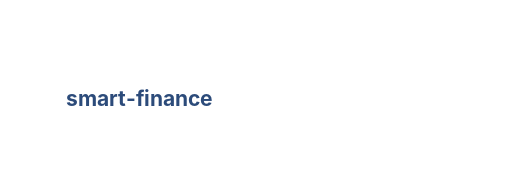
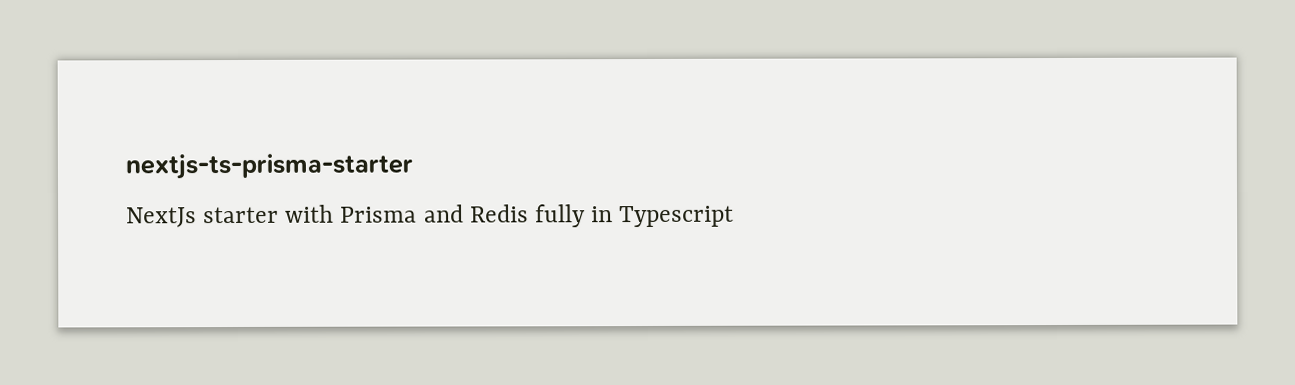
[66,89,213,106] smart-finance -> [125,153,413,180] [126,204,735,228] nextjs-ts-prisma-starter // NextJs starter with Prisma and Redis fully in Typescript

